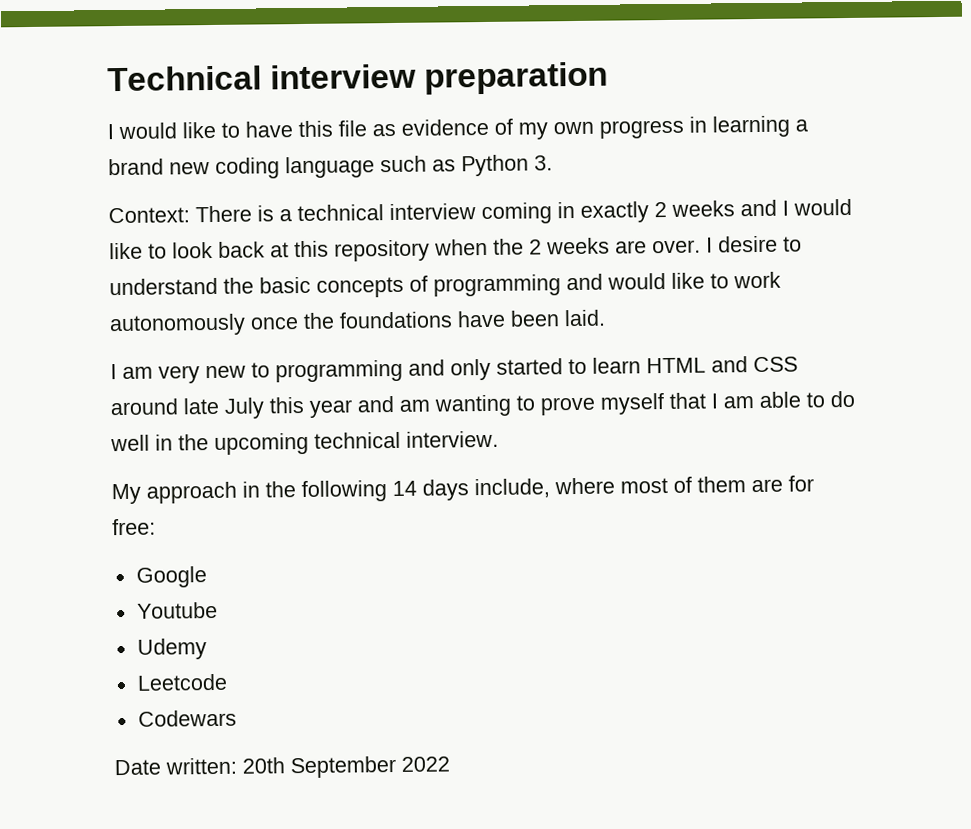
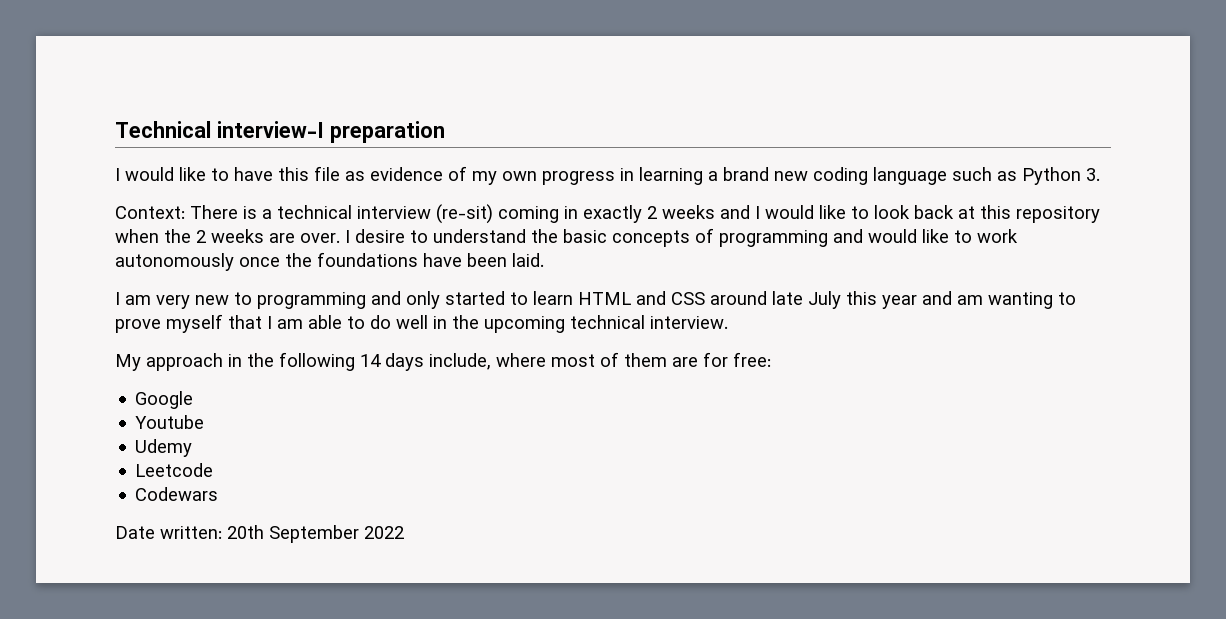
[270,63,418,90] interview -> [216,121,324,138] interview-I
(476, 212) none -> [436,204,493,224] (re-sit)

